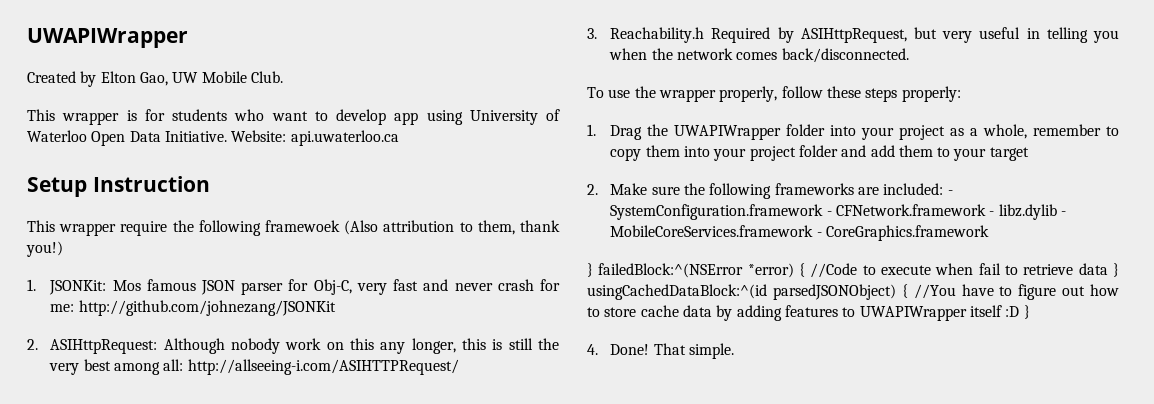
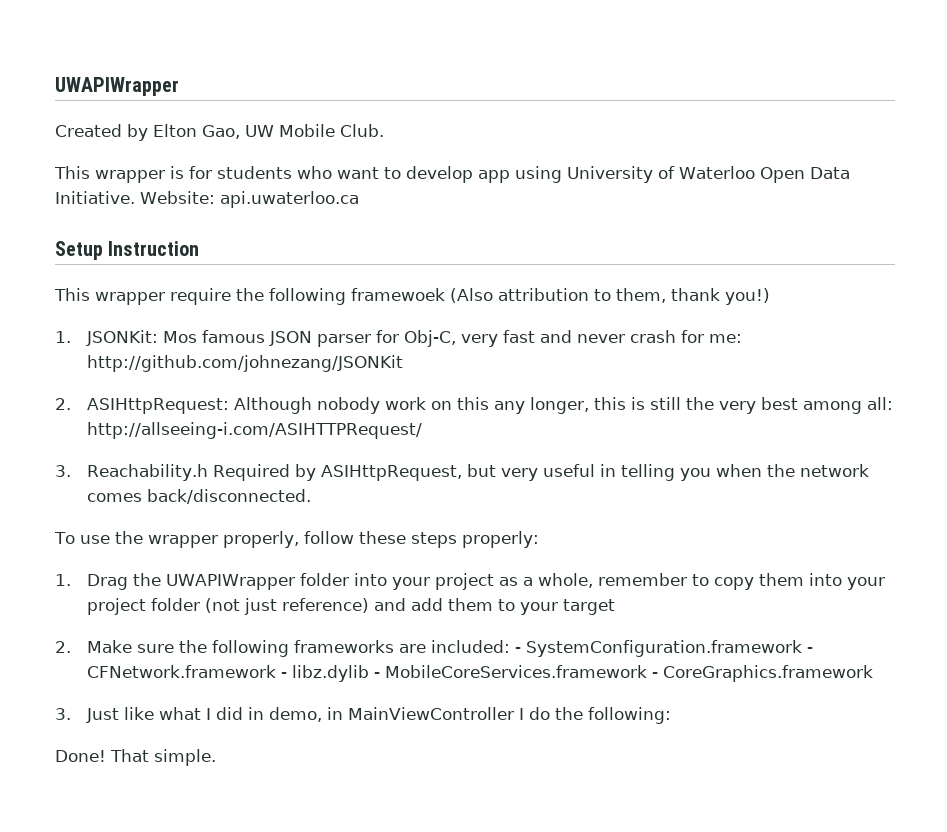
(838, 151) none -> [205,598,370,615] (not just reference)
[587,263,1119,278] [587,284,1119,300] [587,305,1030,321] [587,344,598,355] } failedBlock:^(NSError *error) { //Code to execute when fail to retrieve data } usingCachedDataBlock:^(id parsedJSONObject) { //You have to figure out how to store cache data by adding features to UWAPIWrapper itself :D } // 4. -> [55,707,672,724] 3. Just like what I did in demo, in MainViewController I do the following: //

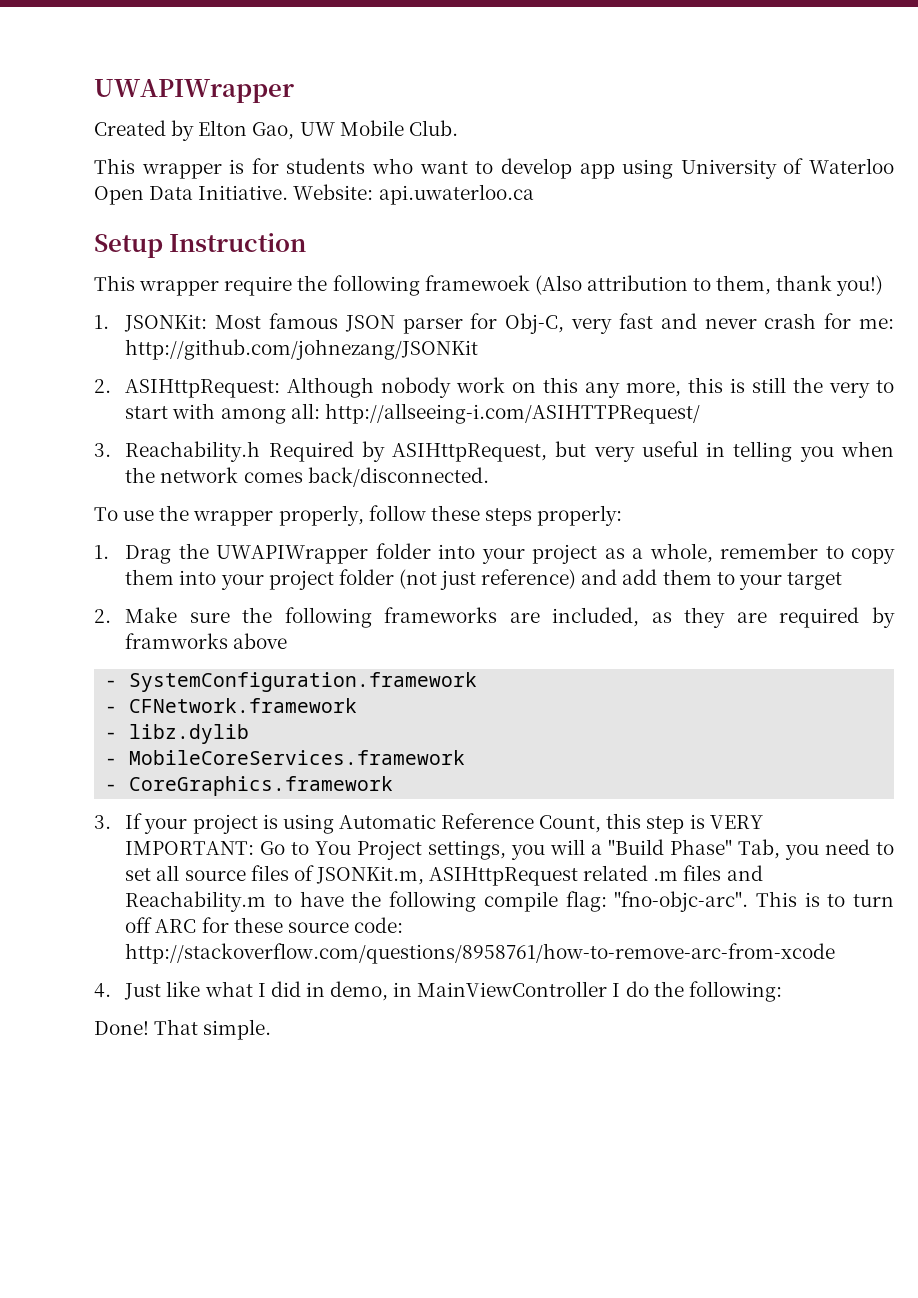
[163,331,198,343] Mos -> [215,315,262,329] Most
[530,397,590,414] longer, -> [626,382,682,397] more,
[761,397,799,410] best -> [875,380,894,393] [125,403,216,419] to start with
[431,640,511,653] included: -> [552,607,896,628] [125,633,288,649] included, as they are required by framworks above //
(803, 648) none -> (478, 682) //
(277, 671) none -> (358, 705) //
(370, 673) none -> (250, 734) //
(648, 671) none -> (466, 757) //
(71, 714) none -> [125,813,763,834] [125,839,894,860] [125,865,763,886] [125,891,894,912] [125,917,403,933] [125,943,836,964] [94,983,111,998] If your project is using Automatic Reference Count, this step is VERY IMPORTANT: Go to You Project settings, you will a "Build Phase" Tab, you need to set all source files of JSONKit.m, ASIHttpRequest related .m files and Reachability.m to have the following compile flag: "fno-objc-arc". This is to turn off ARC for these source code: http://stackoverflow.com/questions/8958761/how-to-remove-arc-from-xcode // 4.

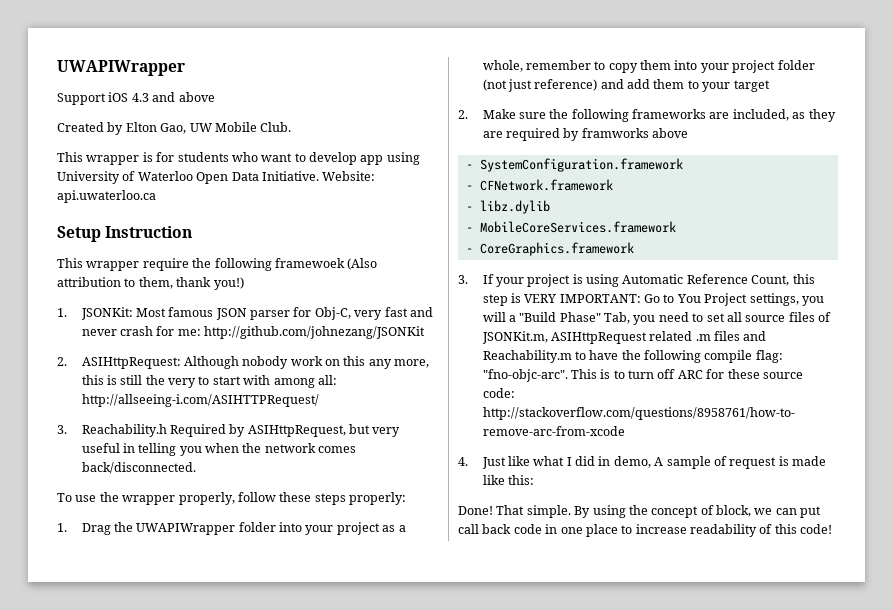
[94,79,294,103] UWAPIWrapper -> [57,60,185,76] [57,92,215,105] UWAPIWrapper // Support iOS 4.3 and above
[393,981,782,1002] [94,1019,272,1040] in MainViewController I do the following: // Done! That simple. -> [654,456,827,469] [482,475,534,485] [458,505,822,518] [458,524,833,537] A sample of request is made like this: // Done! That simple. By using the concept of block, we can put call back code in one place to increase readability of this code!

